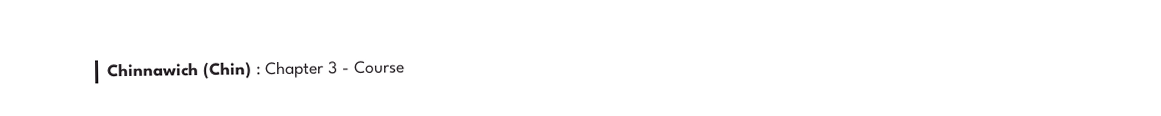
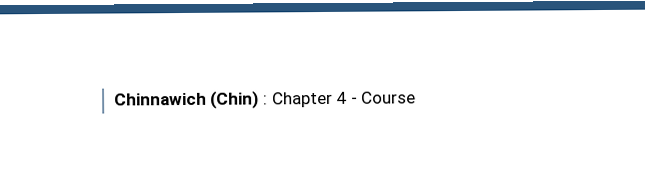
[328,61,339,75] 3 -> [336,91,348,104] 4

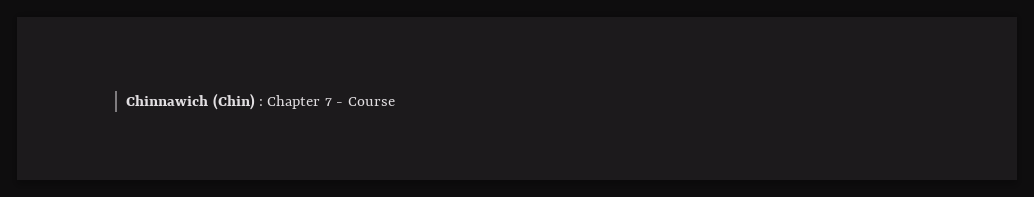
[336,91,348,104] 4 -> [324,98,332,106] 7

